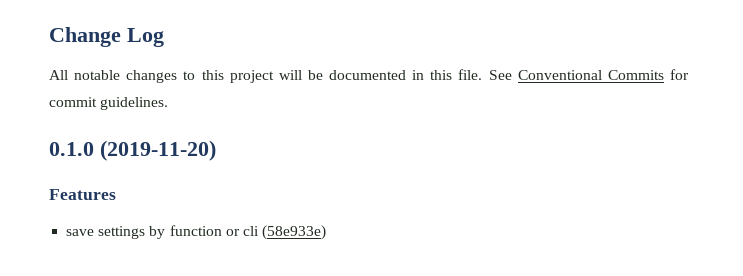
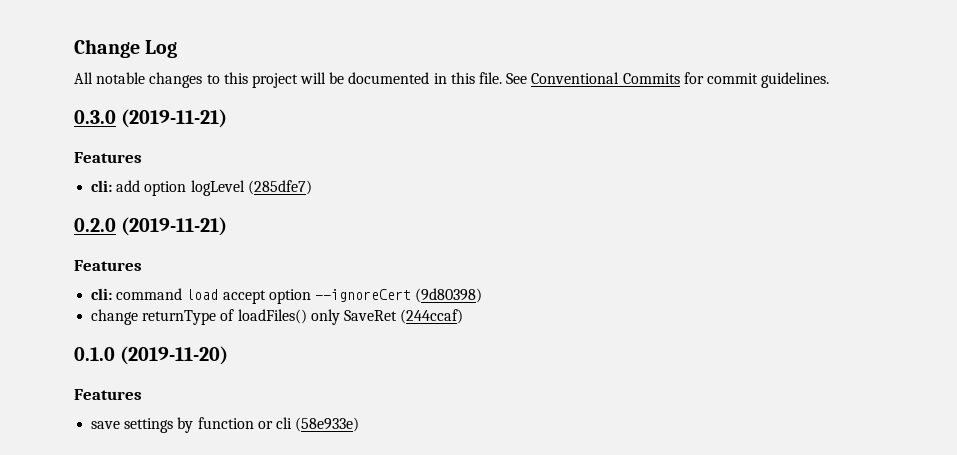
(169, 103) none -> [74,109,228,128] [74,152,142,163] [91,180,312,196] [74,217,228,236] [74,260,142,271] [91,288,483,304] [91,309,464,325] // 0.3.0 (2019-11-21) // Features // cli: add option logLevel (285dfe7) // 0.2.0 (2019-11-21) // Features // cli: command load accept option --ignoreCert (9d80398) // change returnType of loadFiles() only SaveRet (244ccaf)

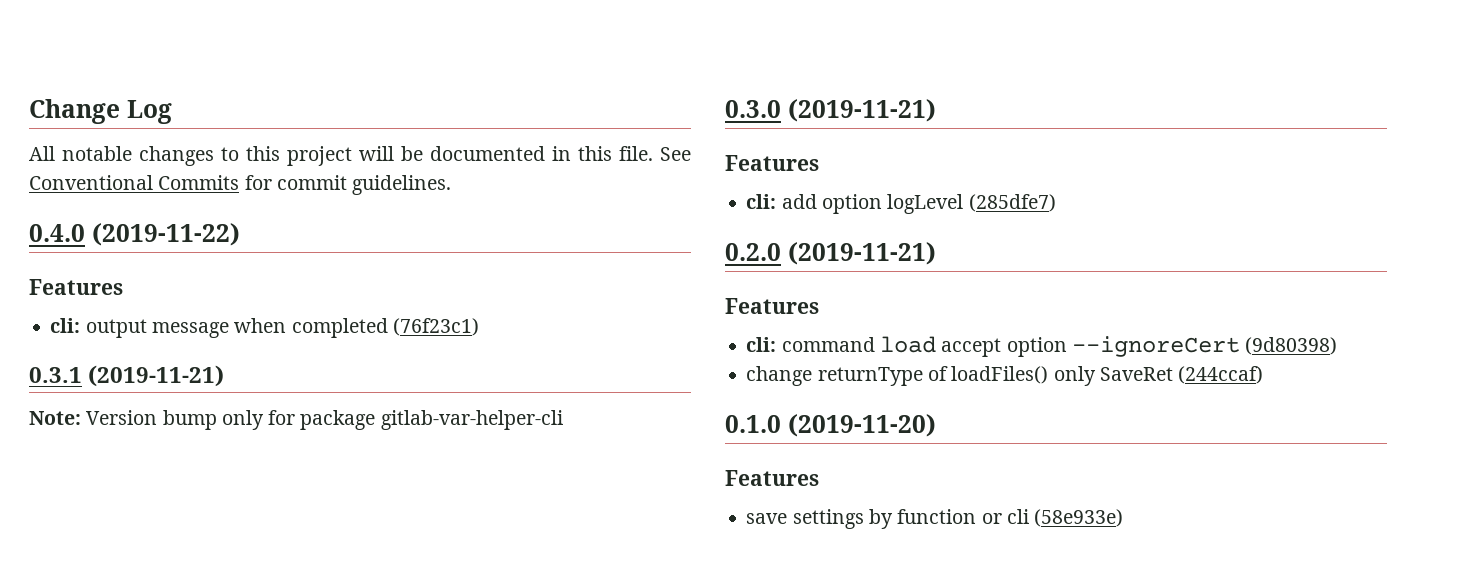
(830, 80) none -> [29,223,240,246] [29,279,123,295] [50,318,479,338] [29,365,225,387] [29,410,563,430] // 0.4.0 (2019-11-22) // Features // cli: output message when completed (76f23c1) // 0.3.1 (2019-11-21) // Note: Version bump only for package gitlab-var-helper-cli

